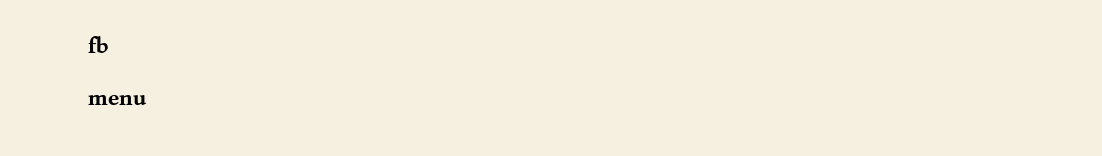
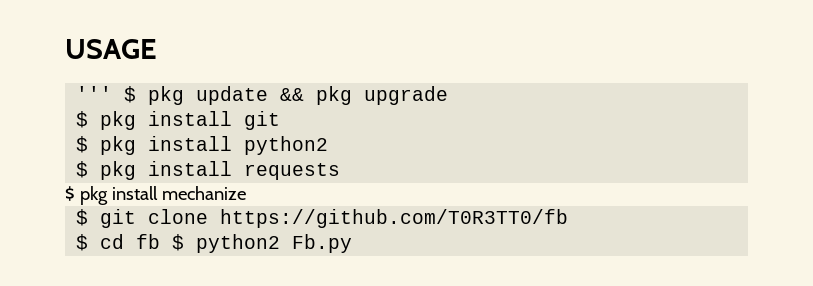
[88,36,109,53] [88,95,147,105] fb // menu -> [65,39,156,59] [76,86,449,105] [76,111,281,130] [76,136,329,155] [76,161,341,180] [65,186,246,205] [76,209,569,228] [76,234,353,253] USAGE // ''' $ pkg update && pkg upgrade // $ pkg install git // $ pkg install python2 // $ pkg install requests // $ pkg install mechanize // $ git clone https://github.com/T0R3TT0/fb // $ cd fb $ python2 Fb.py

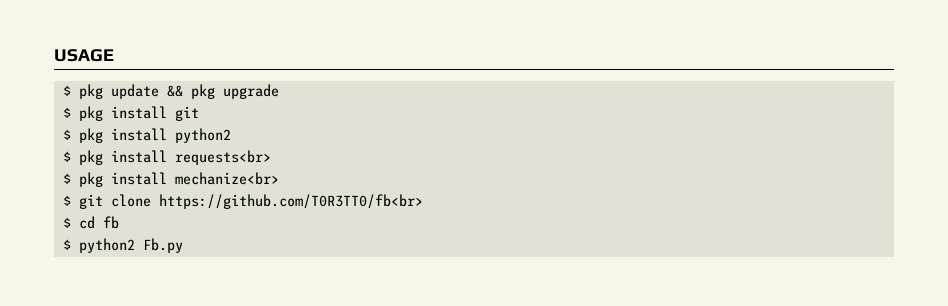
[76,86,113,101] ''' -> (114, 55) none
[244,163,341,180] [65,186,246,205] requests // $ pkg install mechanize -> [175,150,272,165] [63,172,280,187] requests<br> // $ pkg install mechanize<br>
[220,209,569,228] https://github.com/T0R3TT0/fb -> [159,194,424,209] https://github.com/T0R3TT0/fb<br>
(161, 241) none -> (120, 222) //

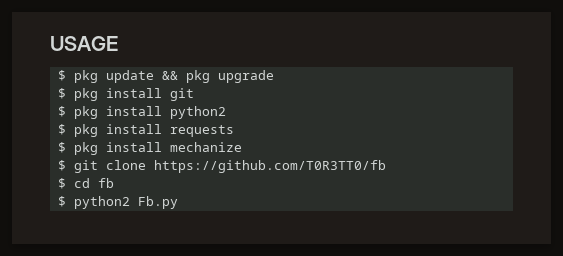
[175,150,272,165] [63,172,280,187] requests<br> // $ pkg install mechanize<br> -> [169,125,234,137] [57,142,242,155] requests // $ pkg install mechanize
[159,194,424,209] https://github.com/T0R3TT0/fb<br> -> [153,160,386,173] https://github.com/T0R3TT0/fb

